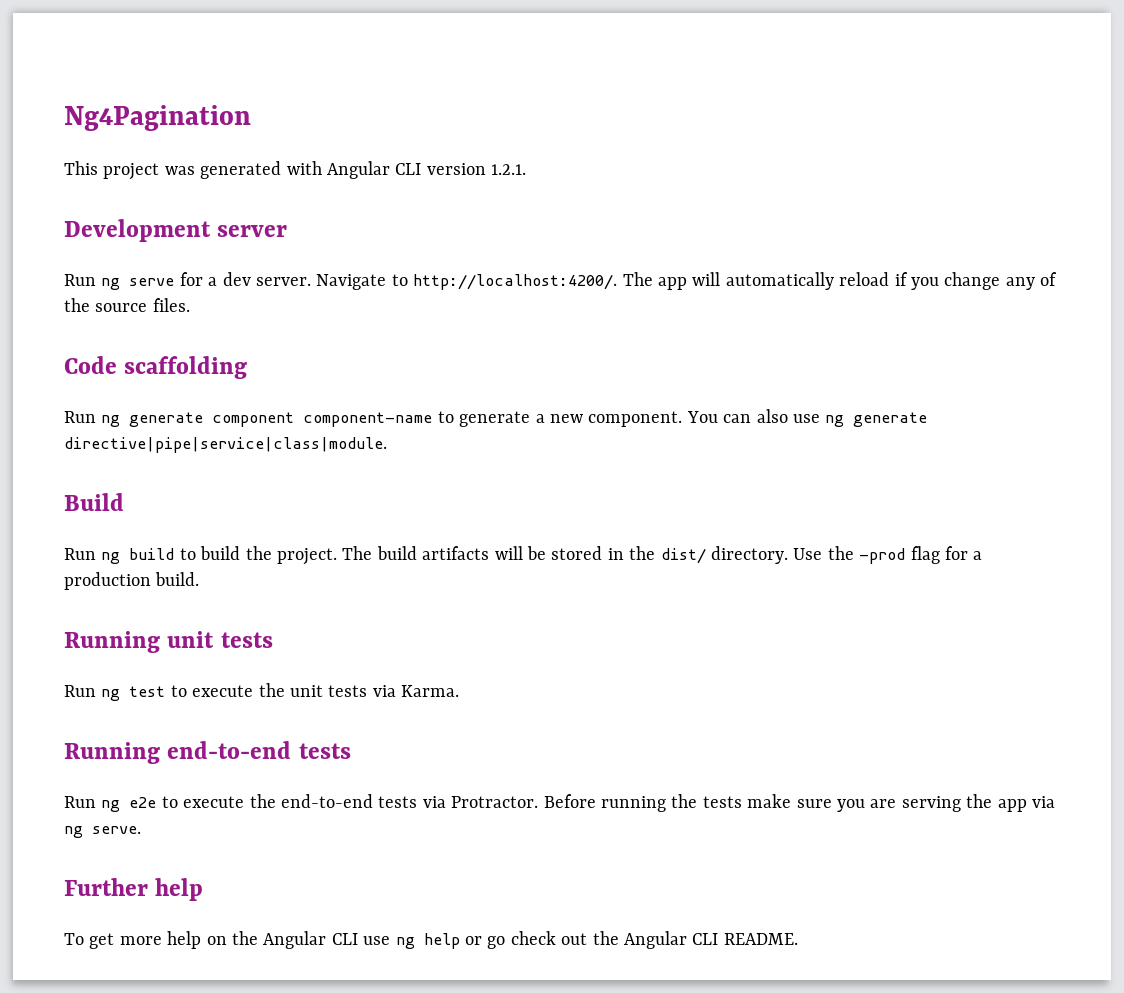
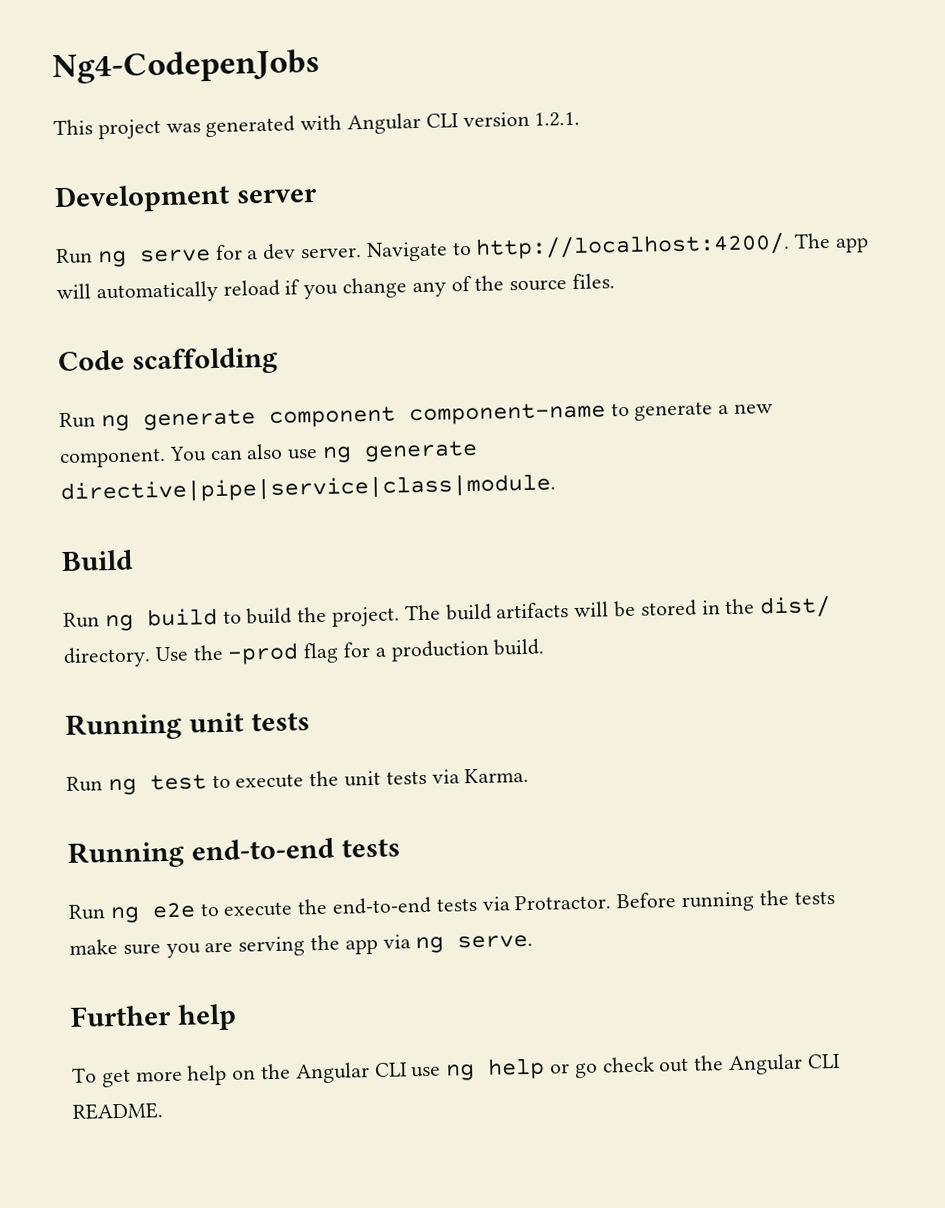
[64,105,251,131] Ng4Pagination -> [52,48,320,85] Ng4-CodepenJobs

